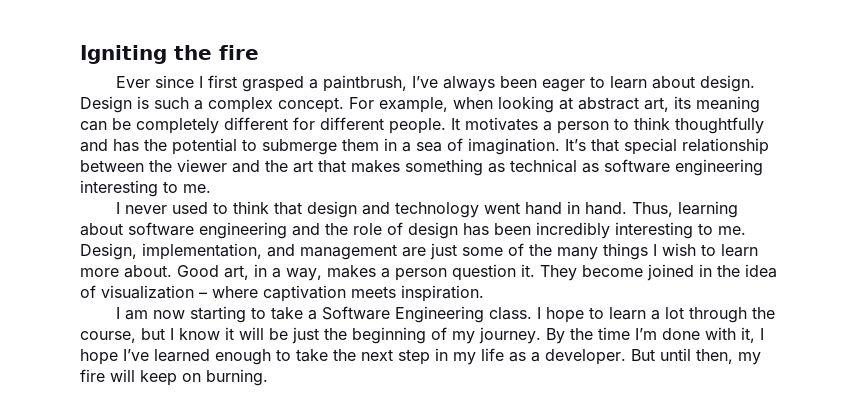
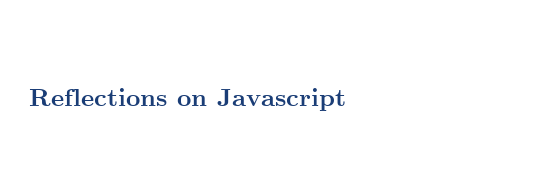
[80,45,259,64] [115,75,755,92] [80,96,760,113] [80,117,764,134] [80,138,769,155] [80,159,763,176] [80,180,211,197] [115,201,738,218] [80,222,746,239] [80,243,758,260] [80,264,777,281] [80,285,484,302] [115,306,775,323] [80,327,764,344] [80,348,761,365] [80,369,268,386] Igniting the fire // Ever since I first grasped a paintbrush, I’ve always been eager to learn about design. Design is such a complex concept. For example, when looking at abstract art, its meaning can be completely different for different people. It motivates a person to think thoughtfully and has the potential to submerge them in a sea of imagination. It’s that special relationship between the viewer and the art that makes something as technical as software engineering interesting to me. // I never used to think that design and technology went hand in hand. Thus, learning about software engineering and the role of design has been incredibly interesting to me. Design, implementation, and management are just some of the many things I wish to learn more about. Good art, in a way, makes a person question it. They become joined in the idea of visualization – where captivation meets inspiration. // I am now starting to take a Software Engineering class. I hope to learn a lot through the course, but I know it will be just the beginning of my journey. By the time I’m done with it, I hope I’ve learned enough to take the next step in my life as a developer. But until then, my fire will keep on burning. -> [29,88,346,111] Reflections on Javascript

